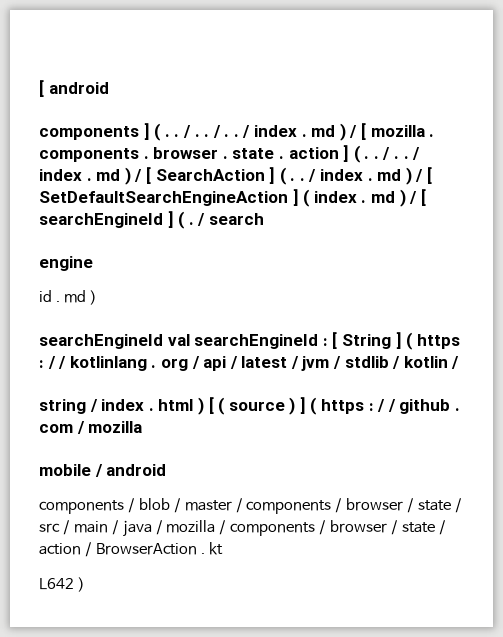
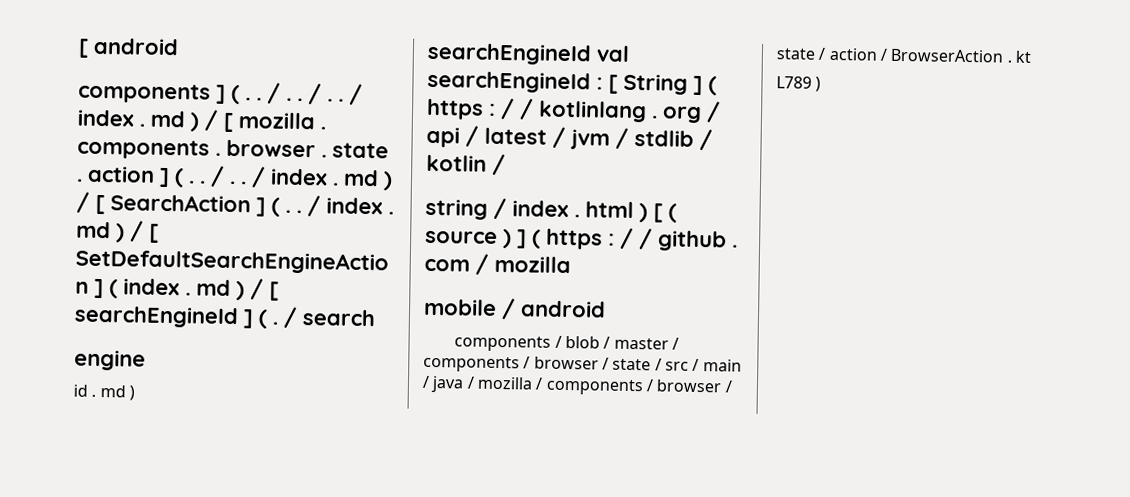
[39,578,74,590] L642 -> [776,76,812,89] L789

